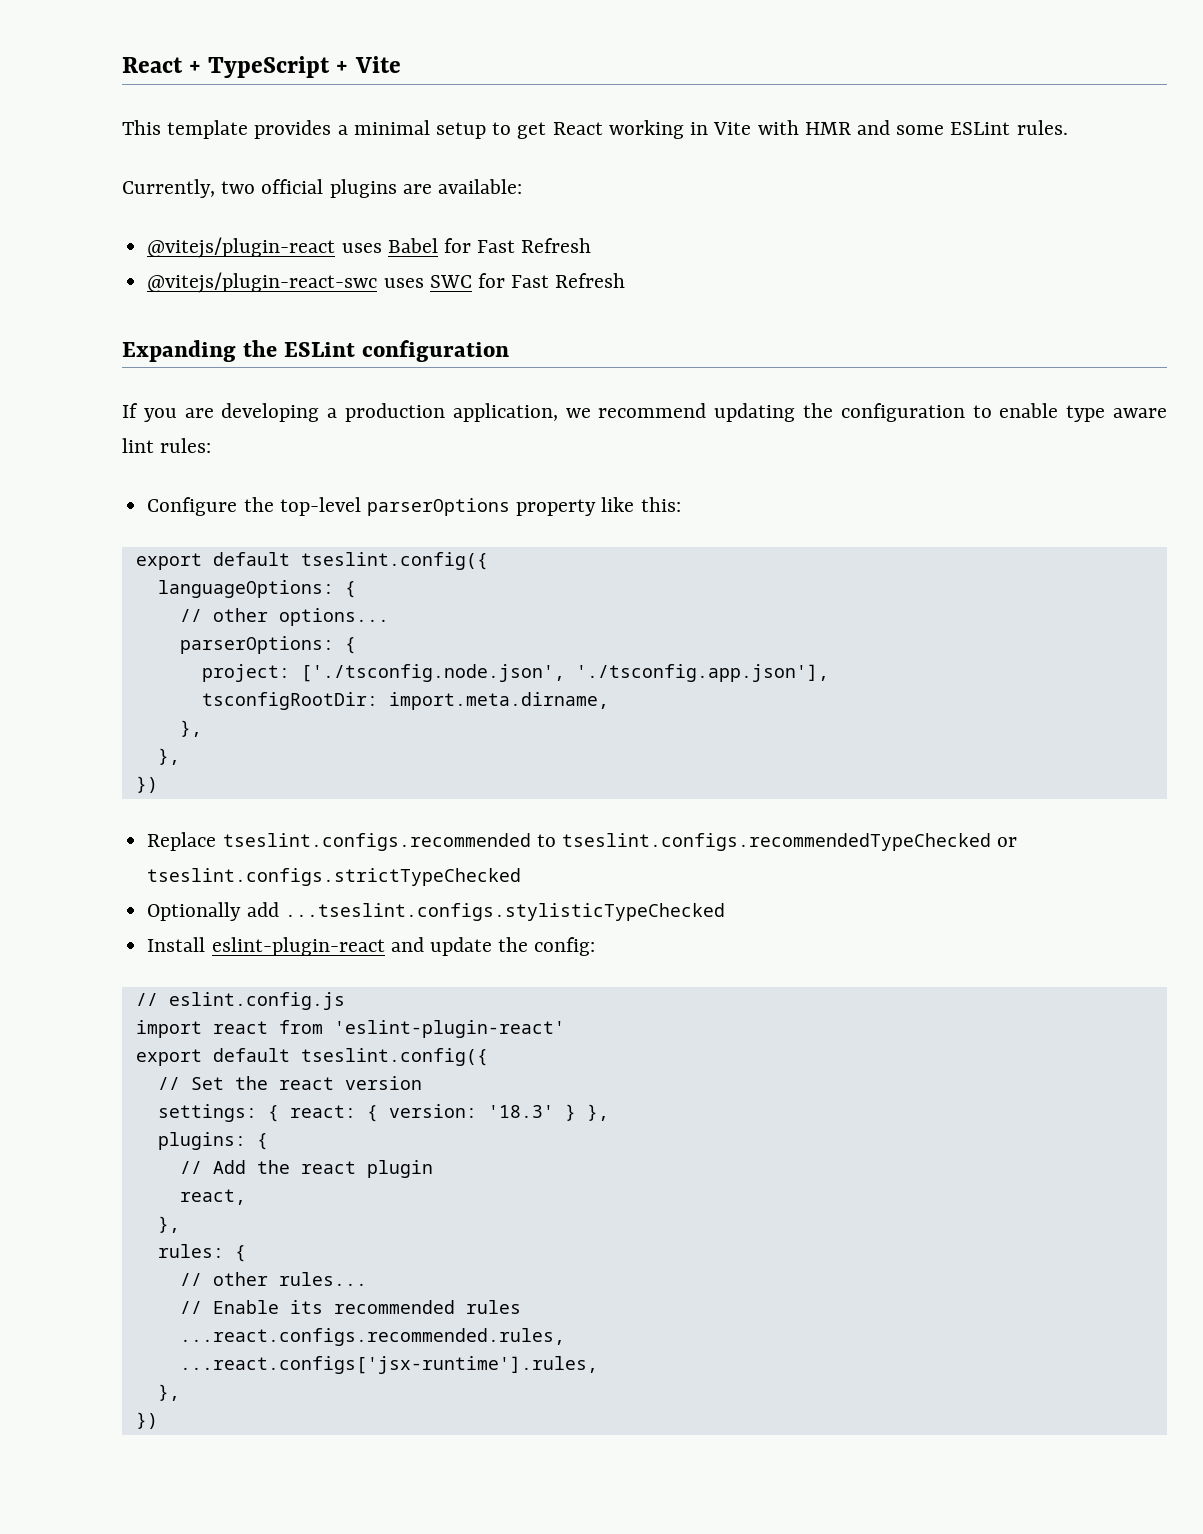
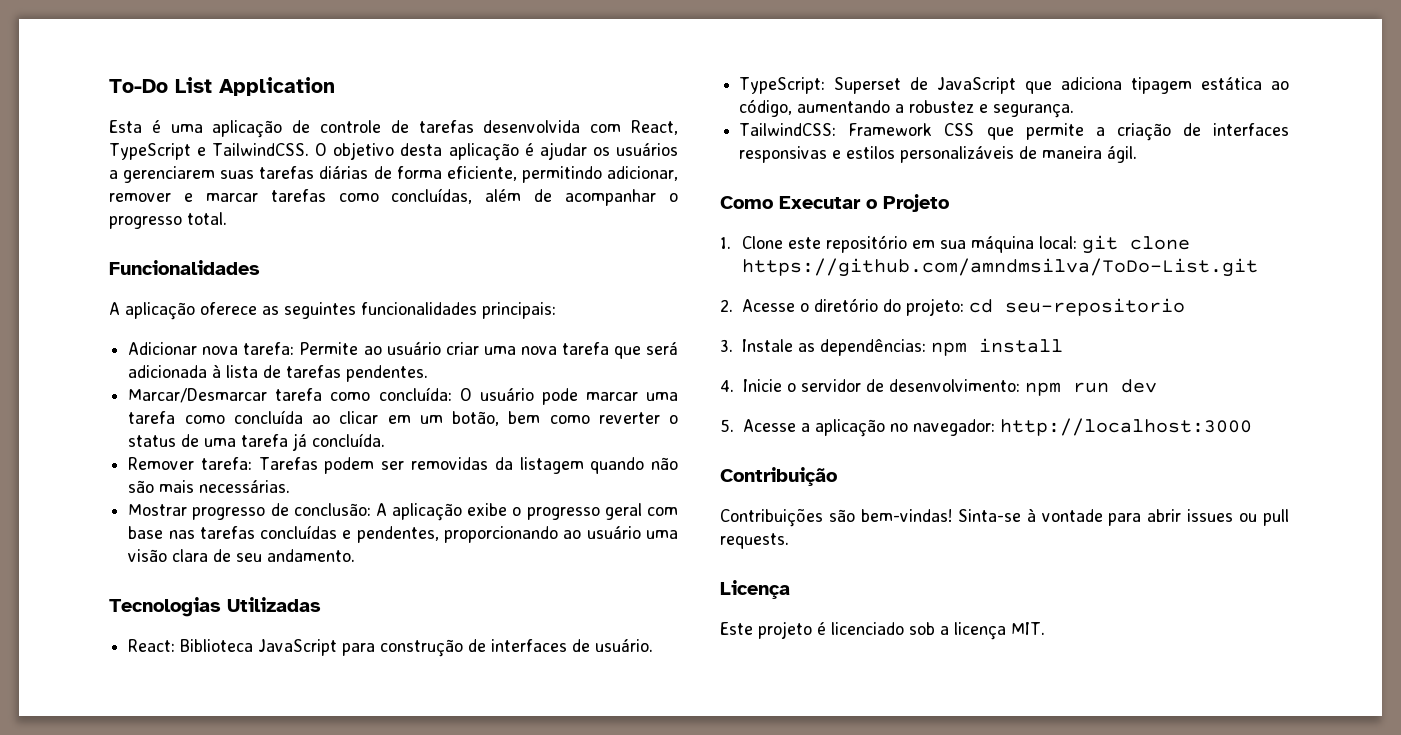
[122,56,401,78] [122,120,1068,139] [122,179,523,198] [147,237,592,258] [147,272,626,293] [122,340,509,362] [122,403,1167,422] [122,438,212,453] [147,497,681,516] [135,552,488,570] [157,580,356,598] [179,608,389,626] [179,636,356,654] [201,664,829,682] [201,692,609,710] [179,720,202,737] [157,748,180,765] [135,776,158,793] [147,832,1018,851] [147,868,522,886] [147,902,725,921] [147,937,596,956] [135,992,345,1010] [135,1020,565,1038] [135,1048,488,1066] [157,1076,422,1090] [157,1104,609,1122] [157,1132,268,1150] [179,1160,433,1178] [179,1189,246,1205] [157,1216,180,1233] [157,1244,246,1262] [179,1272,367,1286] [179,1300,521,1314] [179,1328,565,1346] [179,1356,598,1374] [157,1384,180,1401] [135,1412,158,1429] React + TypeScript + Vite // This template provides a minimal setup to get React working in Vite with HMR and some ESLint rules. // Currently, two official plugins are available: // @vitejs/plugin-react uses Babel for Fast Refresh // @vitejs/plugin-react-swc uses SWC for Fast Refresh // Expanding the ESLint configuration // If you are developing a production application, we recommend updating the configuration to enable type aware lint rules: // Configure the top-level parserOptions property like this: // export default tseslint.config({ // languageOptions: { // // other options... // parserOptions: { // project: ['./tsconfig.node.json', './tsconfig.app.json'], // tsconfigRootDir: import.meta.dirname, // }, // }, // }) // Replace tseslint.configs.recommended to tseslint.configs.recommendedTypeChecked or tseslint.configs.strictTypeChecked // Optionally add ...tseslint.configs.stylisticTypeChecked // Install eslint-plugin-react and update the config: // // eslint.config.js // import react from 'eslint-plugin-react' // export default tseslint.config({ // // Set the react version // settings: { react: { version: '18.3' } }, // plugins: { // // Add the react plugin // react, // }, // rules: { // // other rules... // // Enable its recommended rules // ...react.configs.recommended.rules, // ...react.configs['jsx-runtime'].rules, // }, // }) -> [109,77,335,96] [109,120,678,138] [109,142,678,161] [109,166,678,183] [109,188,679,206] [109,212,227,229] [109,260,260,275] [109,302,556,320] [128,342,678,359] [128,364,429,382] [128,387,678,405] [128,410,678,426] [128,433,386,451] [128,457,678,474] [128,480,291,493] [128,503,678,521] [128,525,678,543] [128,549,356,562] [109,597,321,617] [128,639,654,657] [739,77,1289,94] [739,99,1075,118] [739,123,1289,141] [739,146,1138,163] [720,194,949,212] [720,235,1191,254] [742,258,1259,277] [720,298,1186,316] [720,338,1064,356] [720,379,1157,396] [720,418,1252,437] [720,467,837,486] [720,508,1289,527] [720,533,789,549] [720,580,790,599] [720,621,1045,640] To-Do List Application // Esta é uma aplicação de controle de tarefas desenvolvida com React, TypeScript e TailwindCSS. O objetivo desta aplicação é ajudar os usuários a gerenciarem suas tarefas diárias de forma eficiente, permitindo adicionar, remover e marcar tarefas como concluídas, além de acompanhar o progresso total. // Funcionalidades // A aplicação oferece as seguintes funcionalidades principais: // Adicionar nova tarefa: Permite ao usuário criar uma nova tarefa que será adicionada à lista de tarefas pendentes. // Marcar/Desmarcar tarefa como concluída: O usuário pode marcar uma tarefa como concluída ao clicar em um botão, bem como reverter o status de uma tarefa já concluída. // Remover tarefa: Tarefas podem ser removidas da listagem quando não são mais necessárias. // Mostrar progresso de conclusão: A aplicação exibe o progresso geral com base nas tarefas concluídas e pendentes, proporcionando ao usuário uma visão clara de seu andamento. // Tecnologias Utilizadas // React: Biblioteca JavaScript para construção de interfaces de usuário. // TypeScript: Superset de JavaScript que adiciona tipagem estática ao código, aumentando a robustez e segurança. // TailwindCSS: Framework CSS que permite a criação de interfaces responsivas e estilos personalizáveis de maneira ágil. // Como Executar o Projeto // 1. Clone este repositório em sua máquina local: git clone https://github.com/amndmsilva/ToDo-List.git // 2. Acesse o diretório do projeto: cd seu-repositorio // 3. Instale as dependências: npm install // 4. Inicie o servidor de desenvolvimento: npm run dev // 5. Acesse a aplicação no navegador: http://localhost:3000 // Contribuição // Contribuições são bem-vindas! Sinta-se à vontade para abrir issues ou pull requests. // Licença // Este projeto é licenciado sob a licença MIT.

